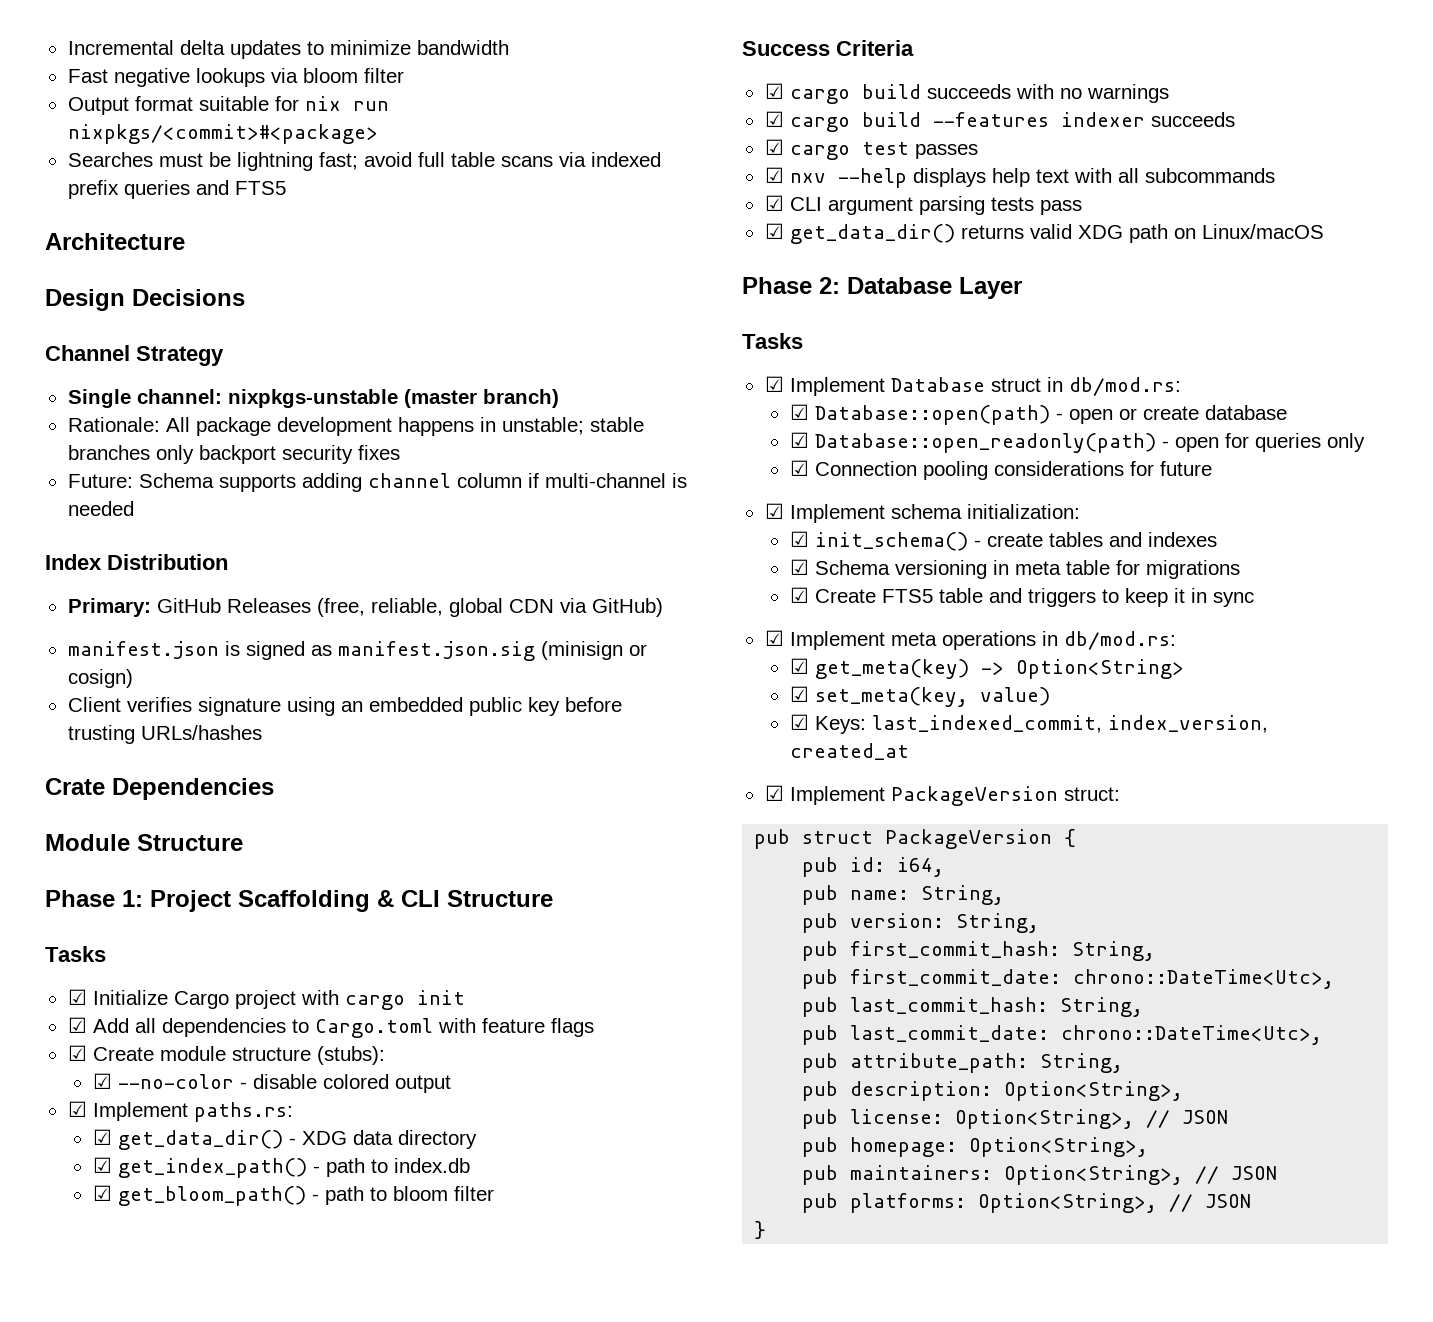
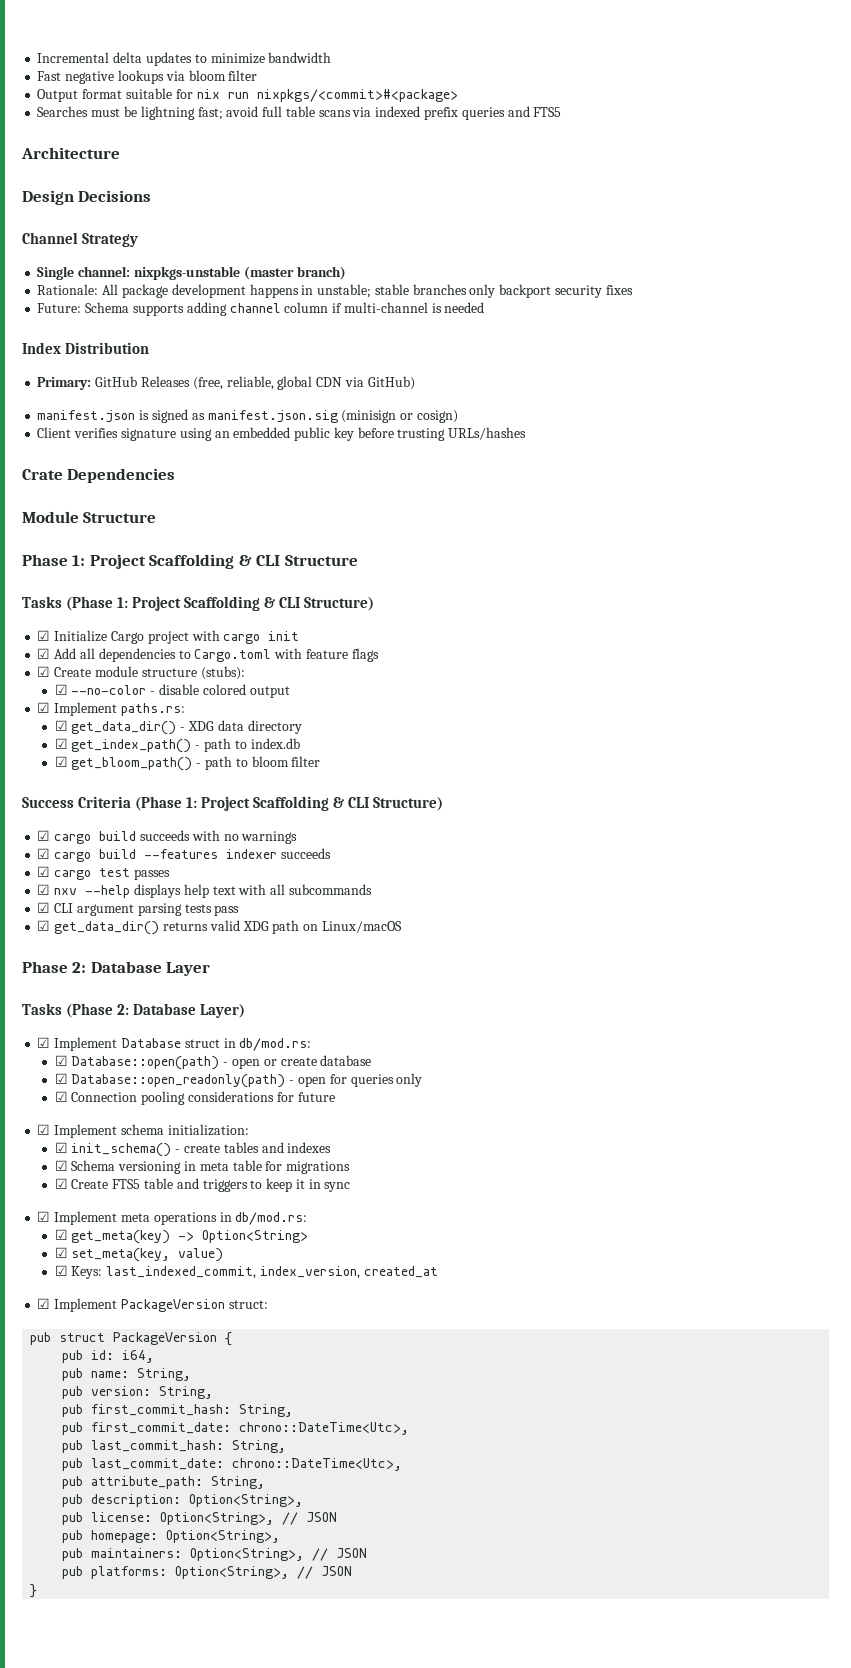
(106, 954) none -> [66,596,375,611] (Phase 1: Project Scaffolding & CLI Structure)
(914, 48) none -> [135,796,444,811] (Phase 1: Project Scaffolding & CLI Structure)
(803, 341) none -> [66,1003,246,1018] (Phase 2: Database Layer)

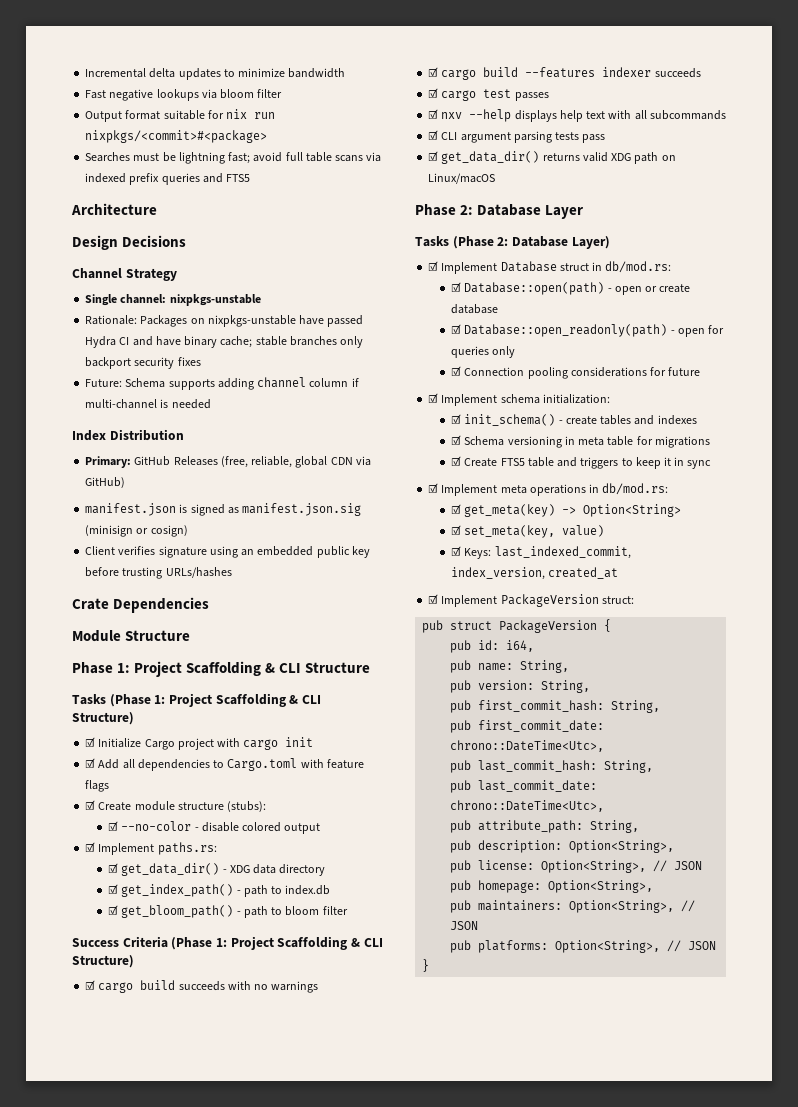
[243,266,346,280] (master branch) -> (261, 300) none
[102,284,372,298] All package development happens in unstable; -> [140,315,364,327] [85,336,253,348] Packages on nixpkgs-unstable have passed Hydra CI and have binary cache;

